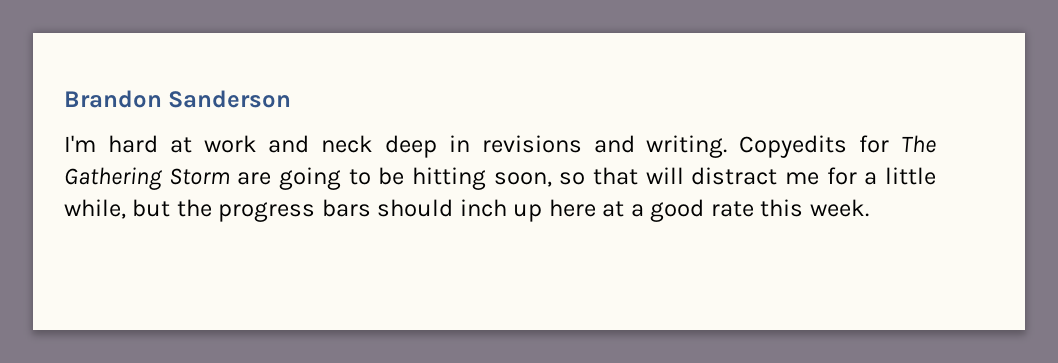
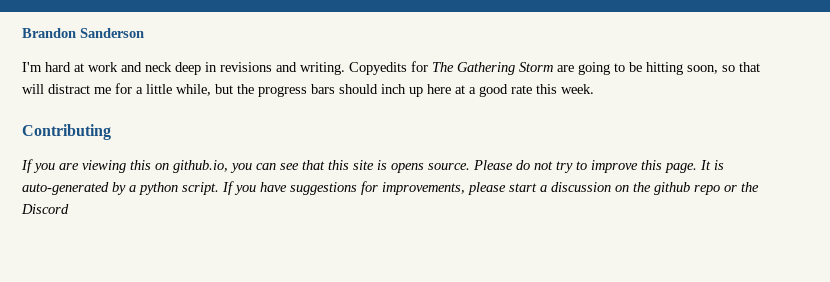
(869, 208) none -> [22,124,111,140] [21,159,724,173] [22,181,759,195] [21,204,69,214] // Contributing // If you are viewing this on github.io, you can see that this site is opens source. Please do not try to improve this page. It is auto-generated by a python script. If you have suggestions for improvements, please start a discussion on the github repo or the Discord

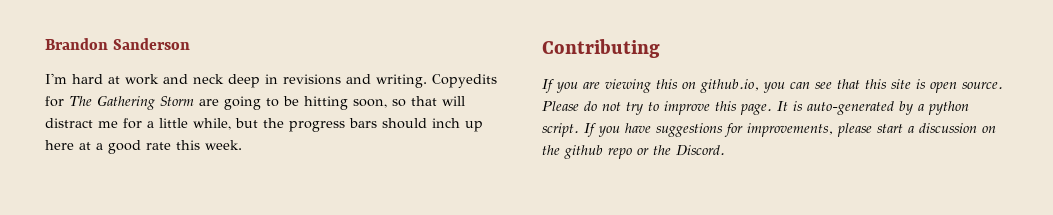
[391,163,424,173] opens -> [930,82,957,93] open
[21,204,69,214] Discord -> [676,145,725,156] Discord.

